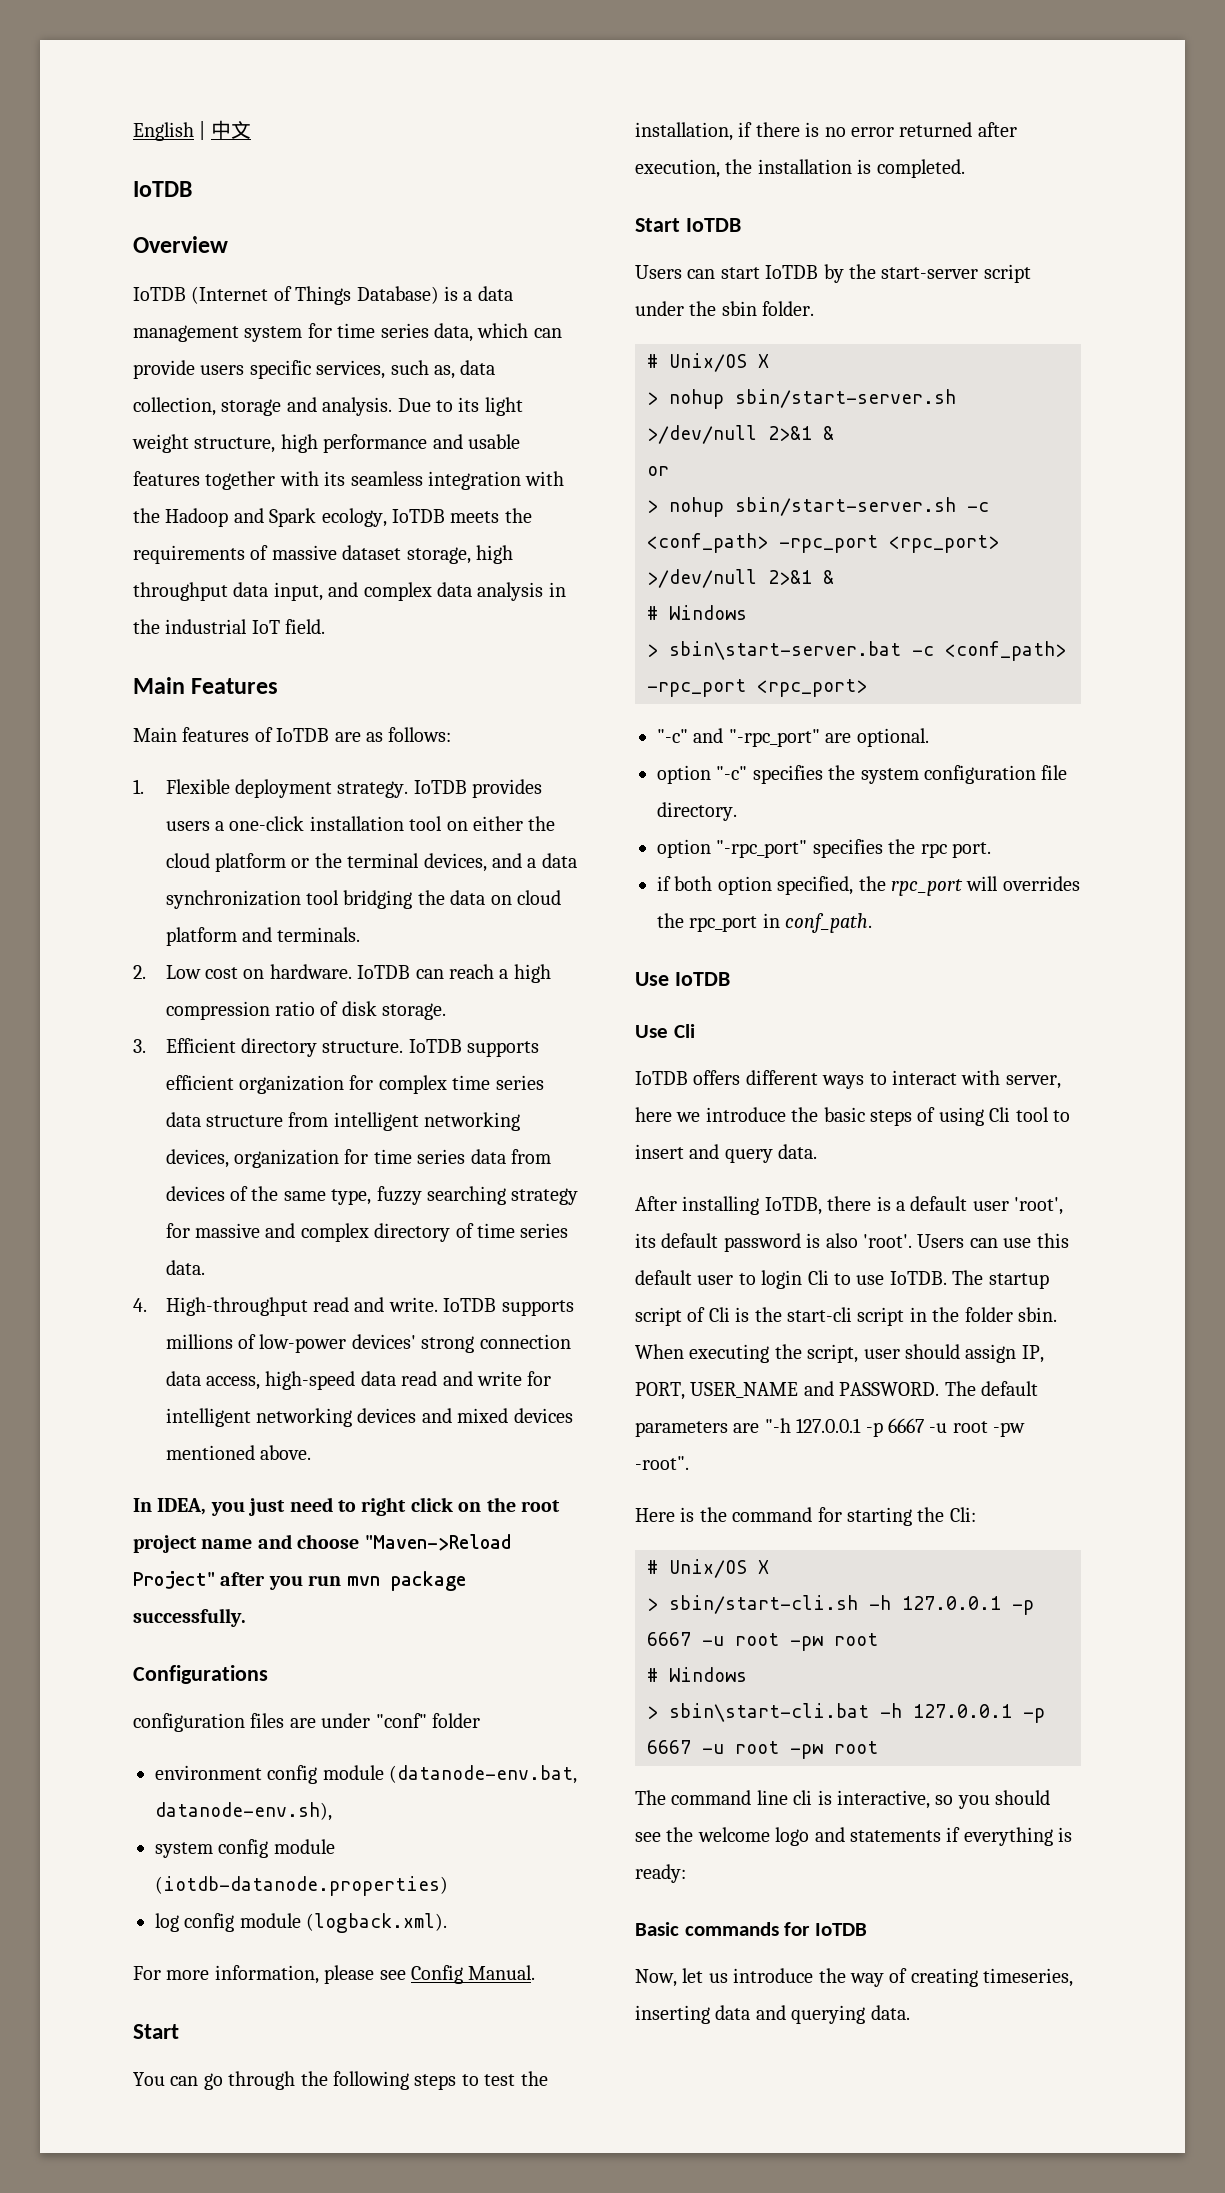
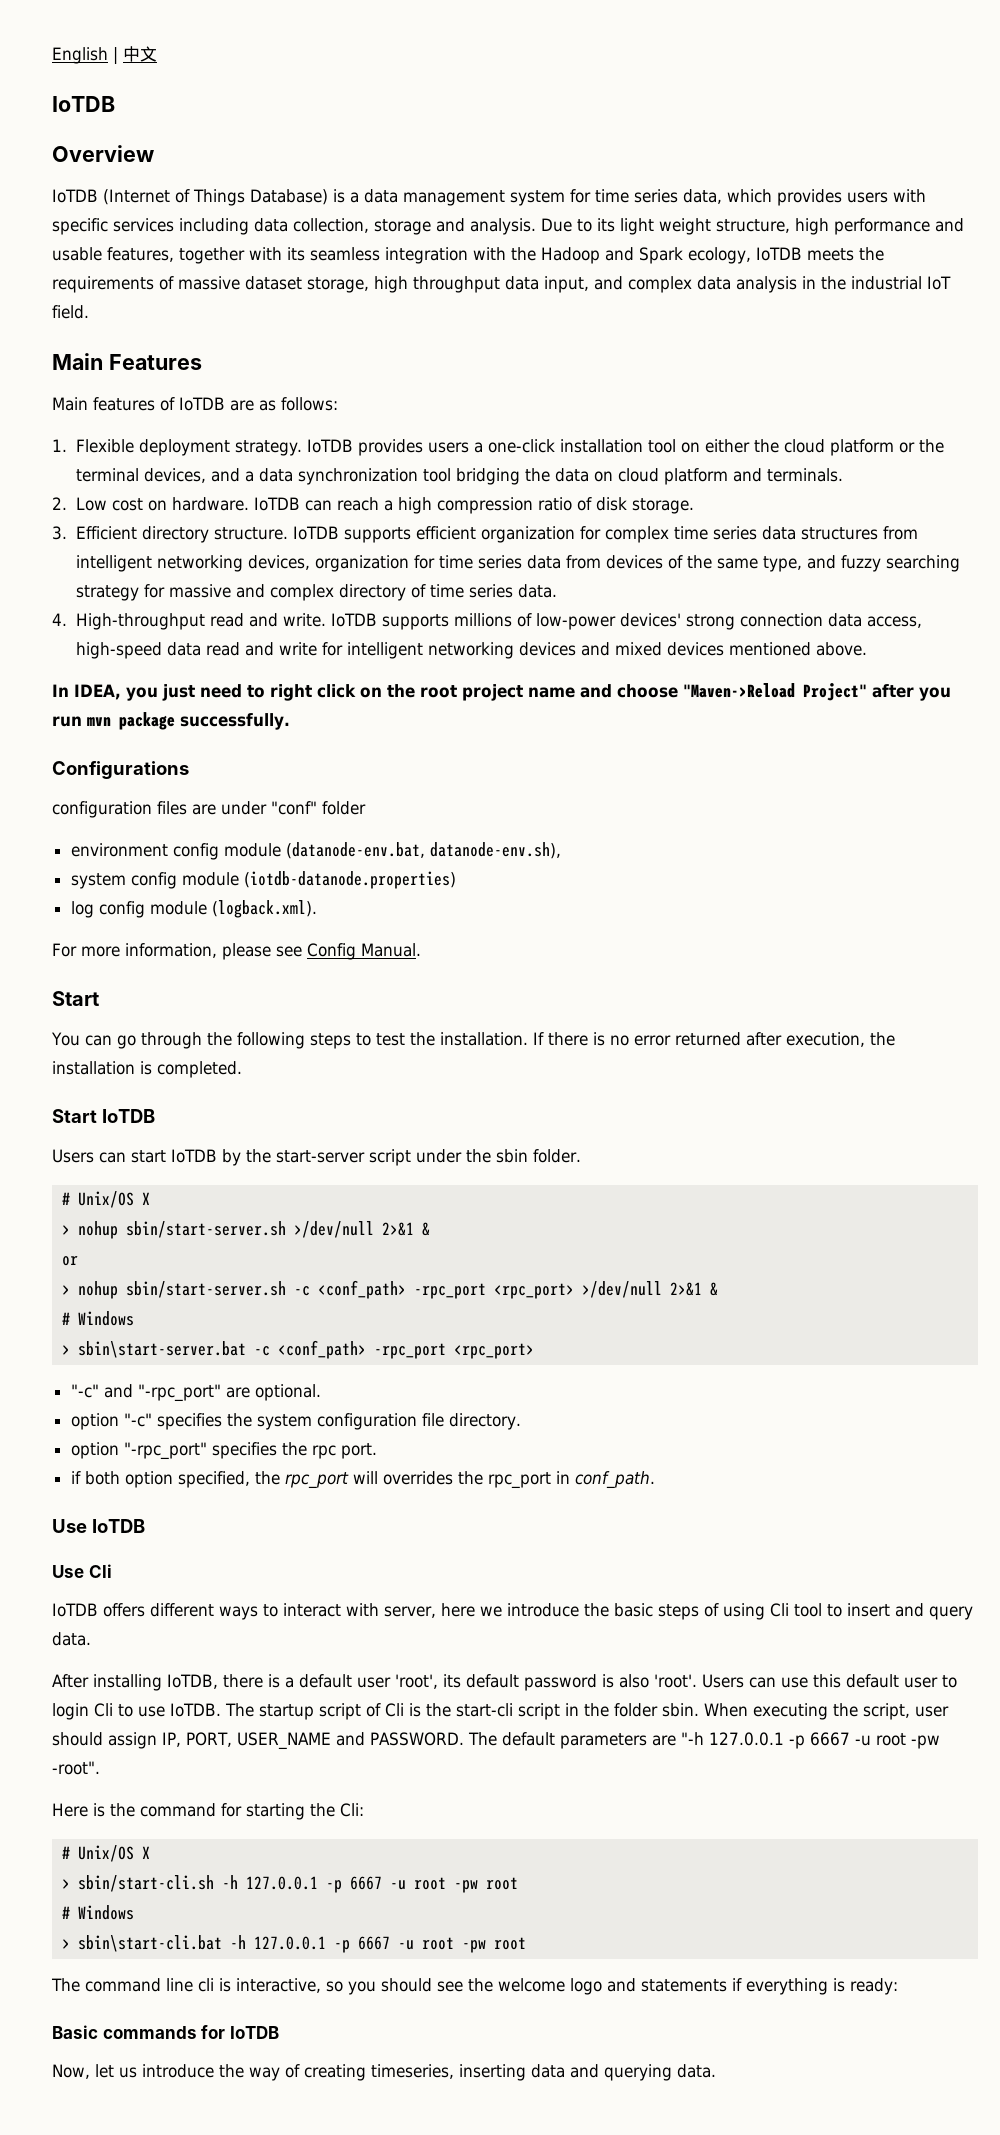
[533,328,562,338] [133,360,455,379] can provide users specific services, such as, -> [777,189,926,206] [52,218,249,235] provides users with specific services including
[133,471,200,486] features -> [107,247,174,262] features,
[206,1115,284,1127] structure -> [800,527,878,540] structures
(372, 1197) none -> [806,555,836,569] and
[635,122,753,141] installation, if -> [439,1032,544,1046] installation. If

